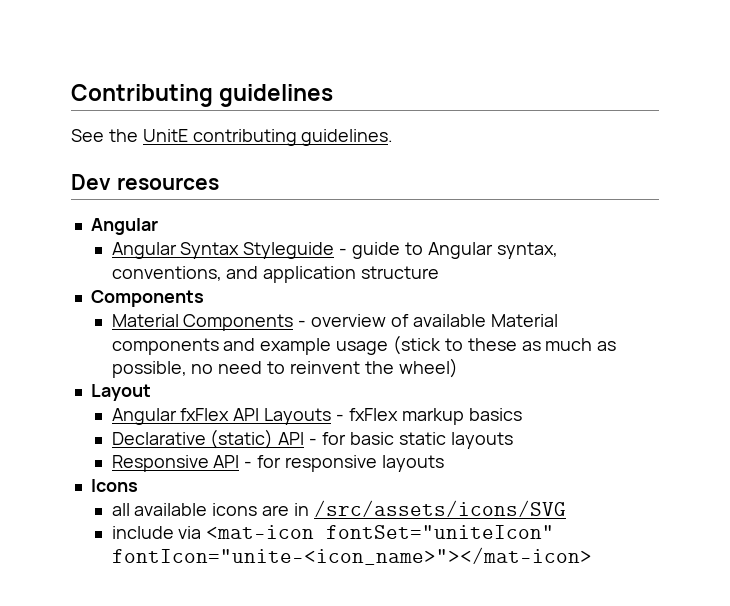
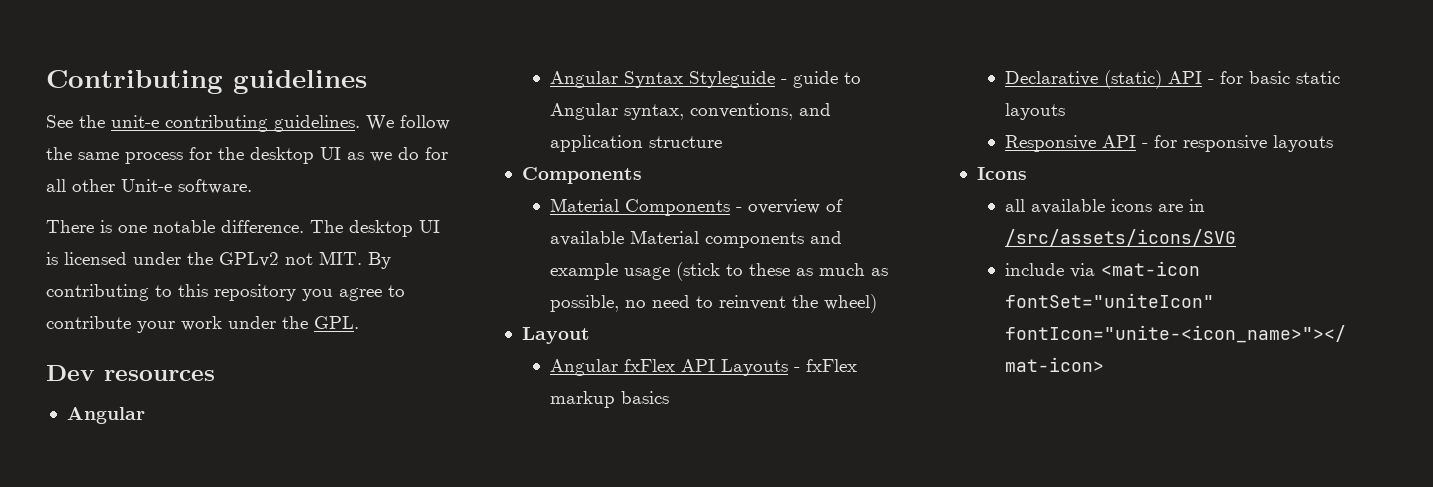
[142,129,188,142] UnitE -> [111,115,159,128] unit-e
(394, 137) none -> [366,115,450,131] [46,147,448,164] [46,179,252,194] [46,220,440,237] [46,251,391,269] [46,284,405,301] [46,316,359,333] We follow the same process for the desktop UI as we do for all other Unit-e software. // There is one notable difference. The desktop UI is licensed under the GPLv2 not MIT. By contributing to this repository you agree to contribute your work under the GPL.

